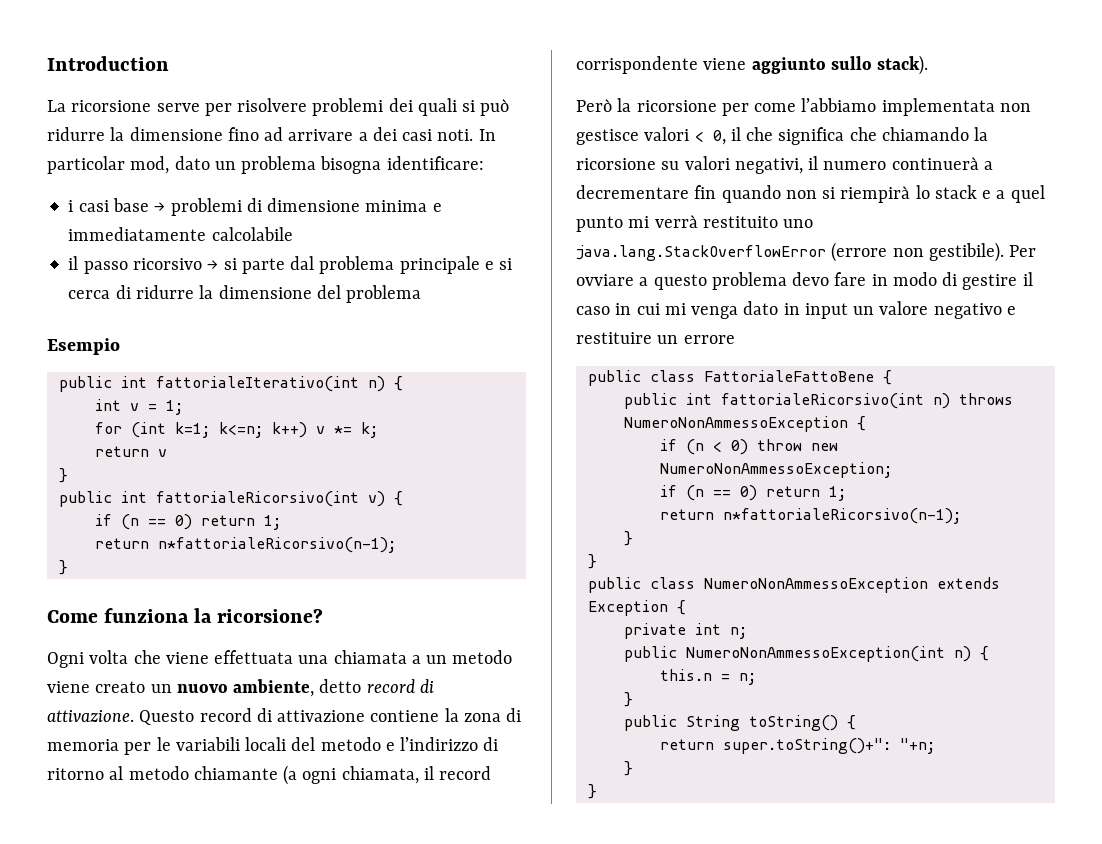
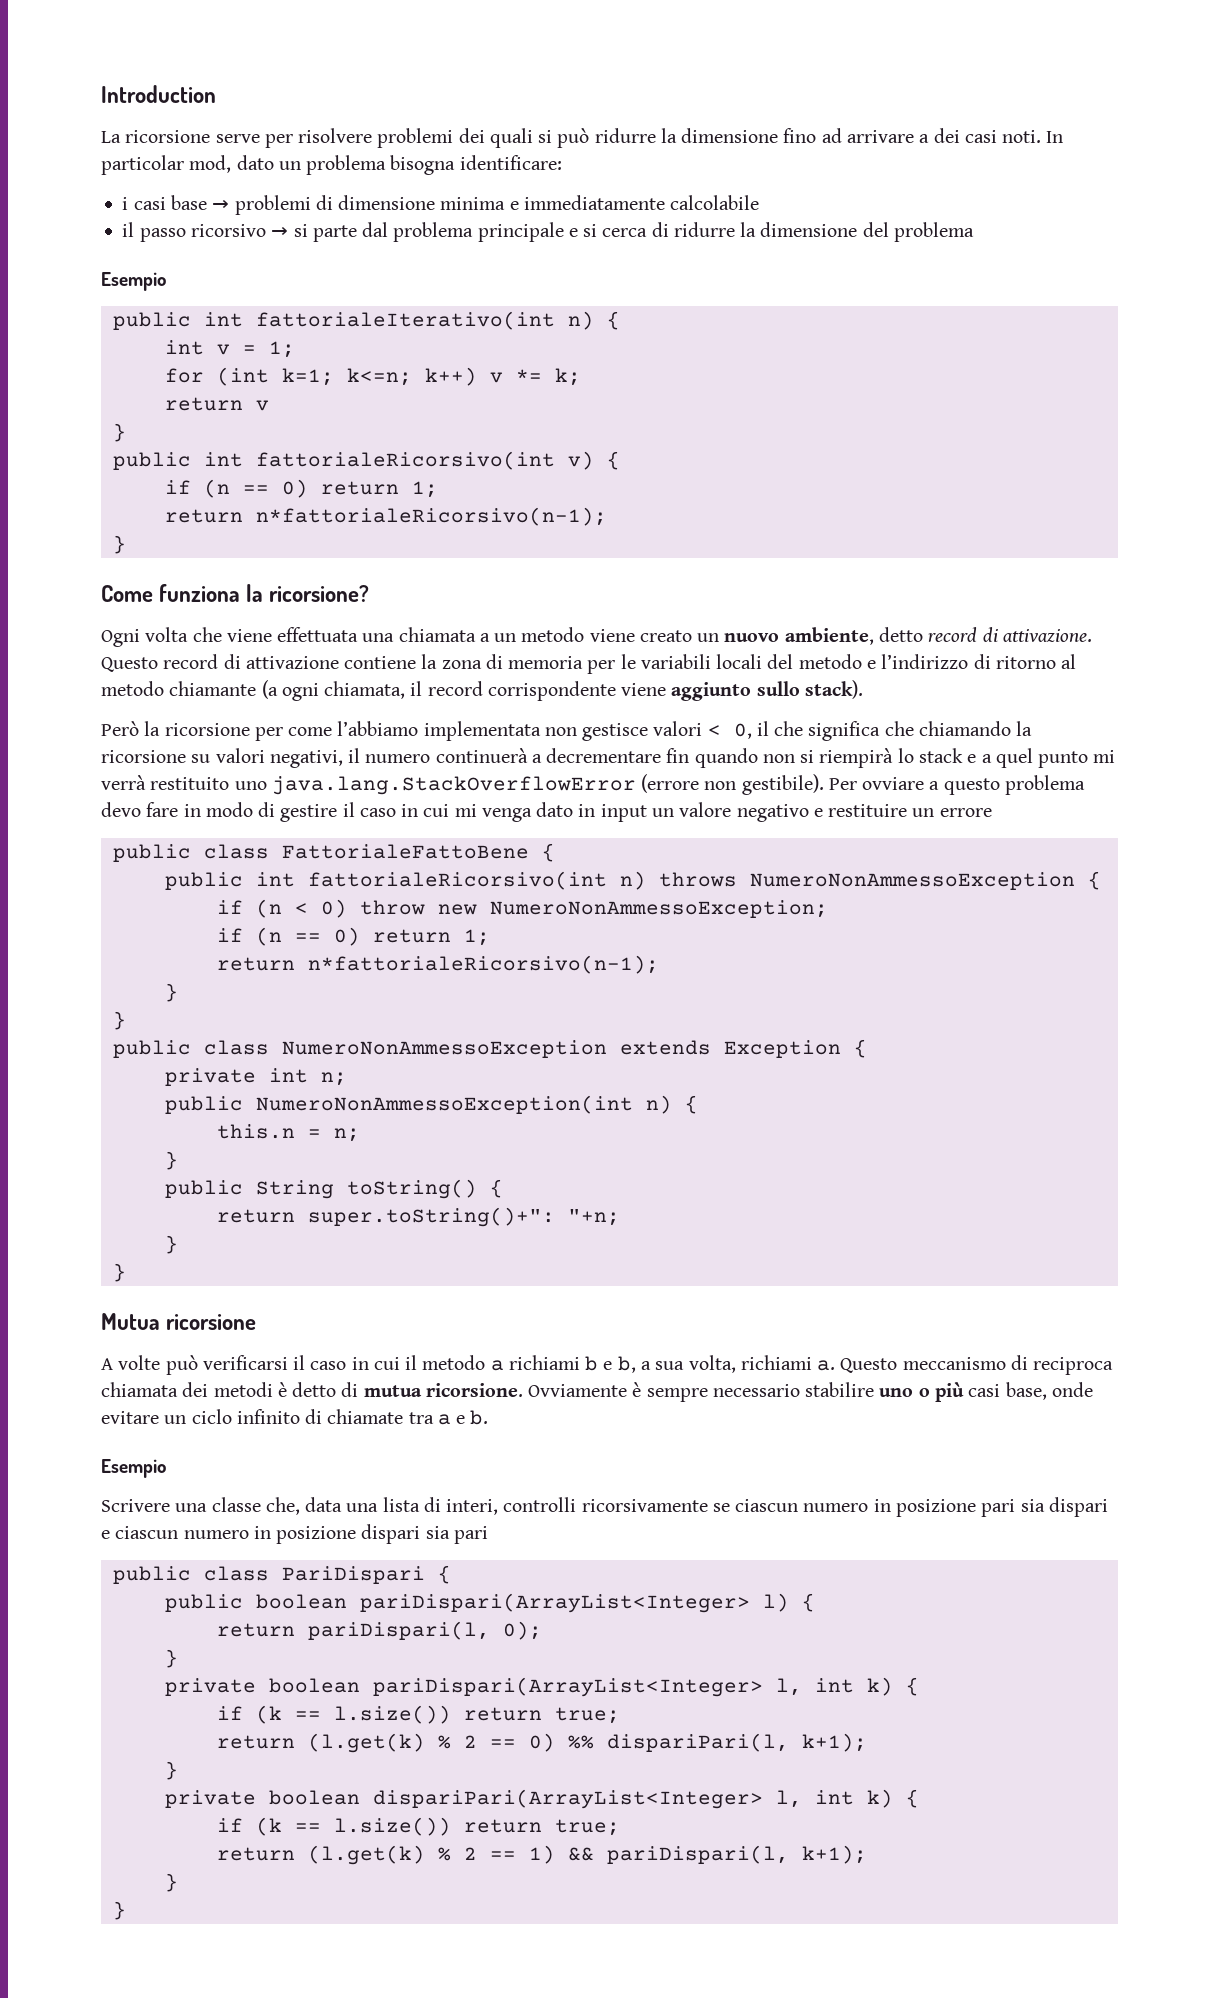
(597, 791) none -> [101,1313,257,1330] [101,1355,1114,1375] [101,1382,1093,1402] [101,1409,489,1425] [101,1459,166,1478] [101,1497,1108,1517] [101,1524,488,1544] [112,1565,451,1584] [164,1593,815,1613] [216,1621,542,1640] [164,1649,178,1668] [164,1677,919,1697] [216,1705,620,1724] [216,1733,867,1753] [164,1761,178,1780] [164,1789,919,1809] [216,1817,620,1836] [216,1845,867,1865] [164,1873,178,1892] [112,1901,126,1920] // Mutua ricorsione // A volte può verificarsi il caso in cui il metodo a richiami b e b, a sua volta, richiami a. Questo meccanismo di reciproca chiamata dei metodi è detto di mutua ricorsione. Ovviamente è sempre necessario stabilire uno o più casi base, onde evitare un ciclo infinito di chiamate tra a e b. // Esempio // Scrivere una classe che, data una lista di interi, controlli ricorsivamente se ciascun numero in posizione pari sia dispari e ciascun numero in posizione dispari sia pari // public class PariDispari { // public boolean pariDispari(ArrayList<Integer> l) { // return pariDispari(l, 0); // } // private boolean pariDispari(ArrayList<Integer> l, int k) { // if (k == l.size()) return true; // return (l.get(k) % 2 == 0) %% dispariPari(l, k+1); // } // private boolean dispariPari(ArrayList<Integer> l, int k) { // if (k == l.size()) return true; // return (l.get(k) % 2 == 1) && pariDispari(l, k+1); // } // }

